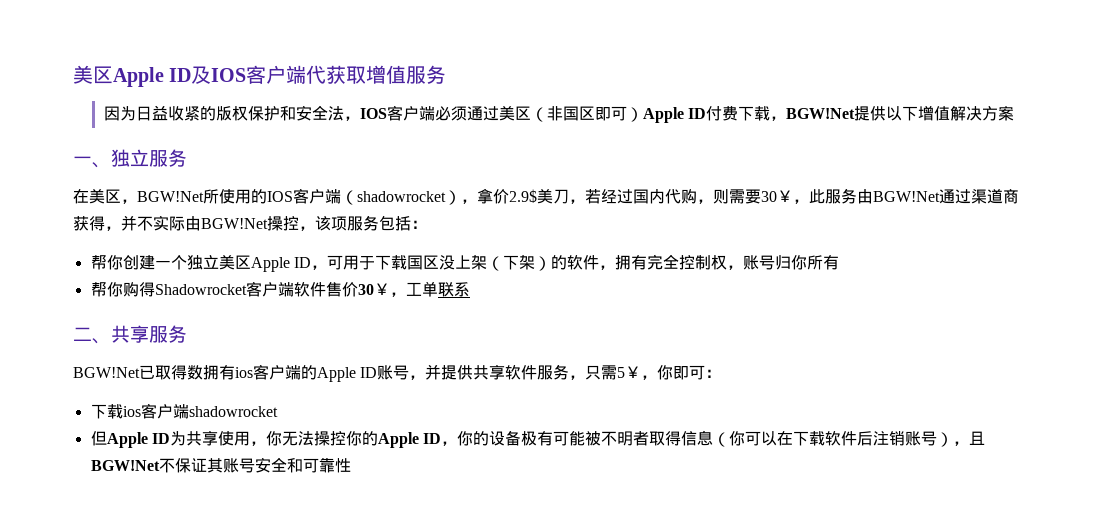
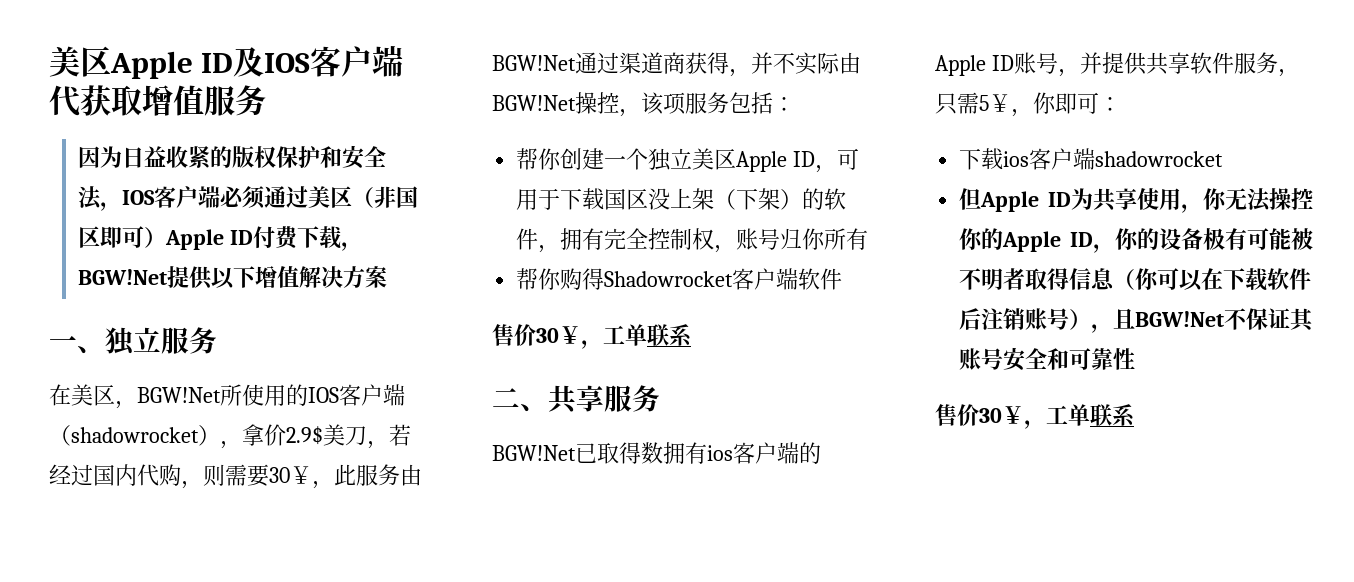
(326, 289) none -> (843, 279) //
(351, 465) none -> [935,404,1135,429] // 售价30￥，工单联系

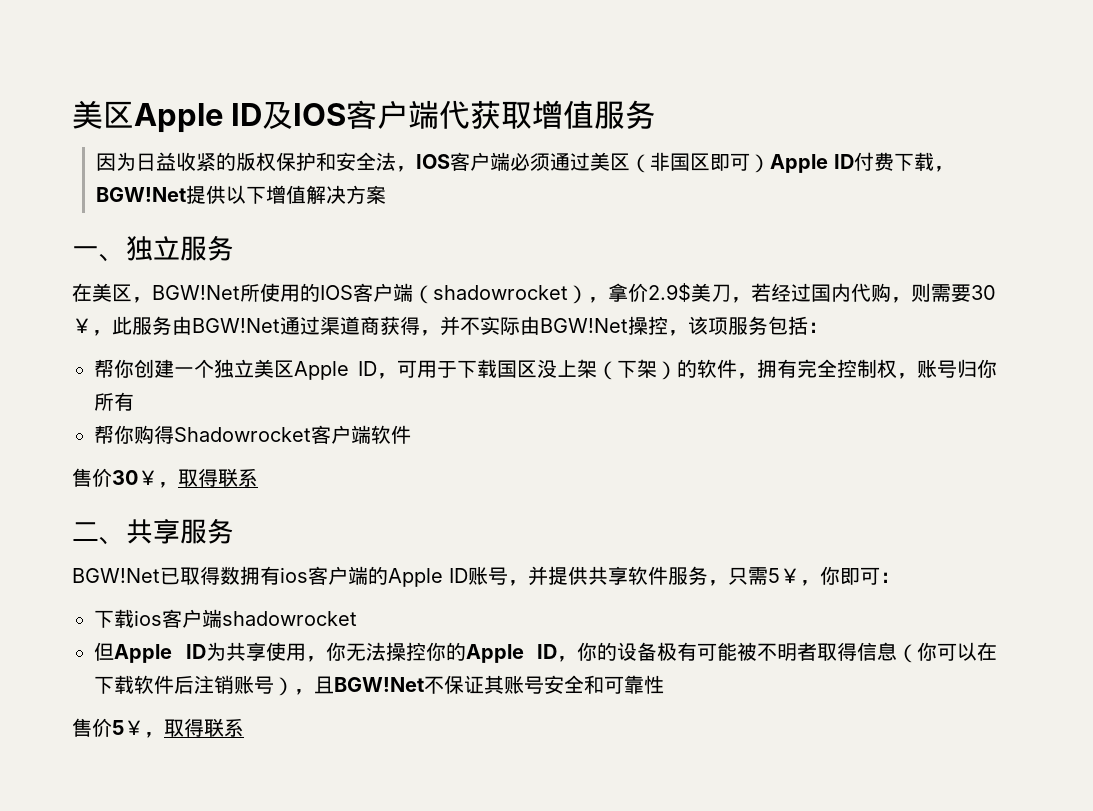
[603,324,647,346] 工单 -> [178,468,218,487] 取得
[979,404,1090,429] 30￥，工单 -> [112,718,204,738] 5￥，取得

